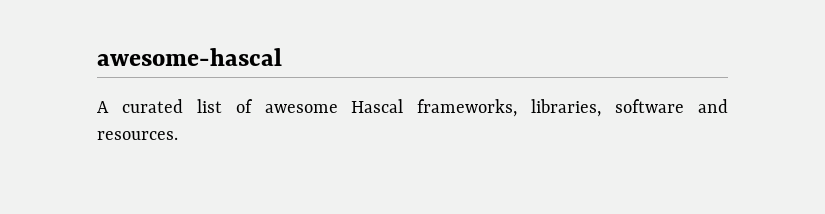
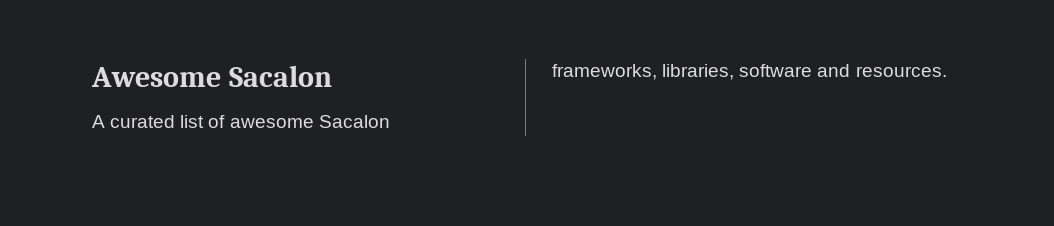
[97,48,282,66] awesome-hascal -> [91,65,333,87] Awesome Sacalon
[351,99,404,113] Hascal -> [318,115,390,128] Sacalon

